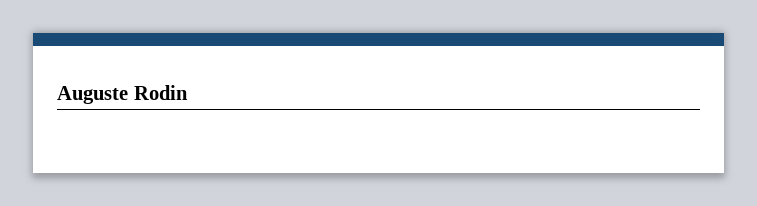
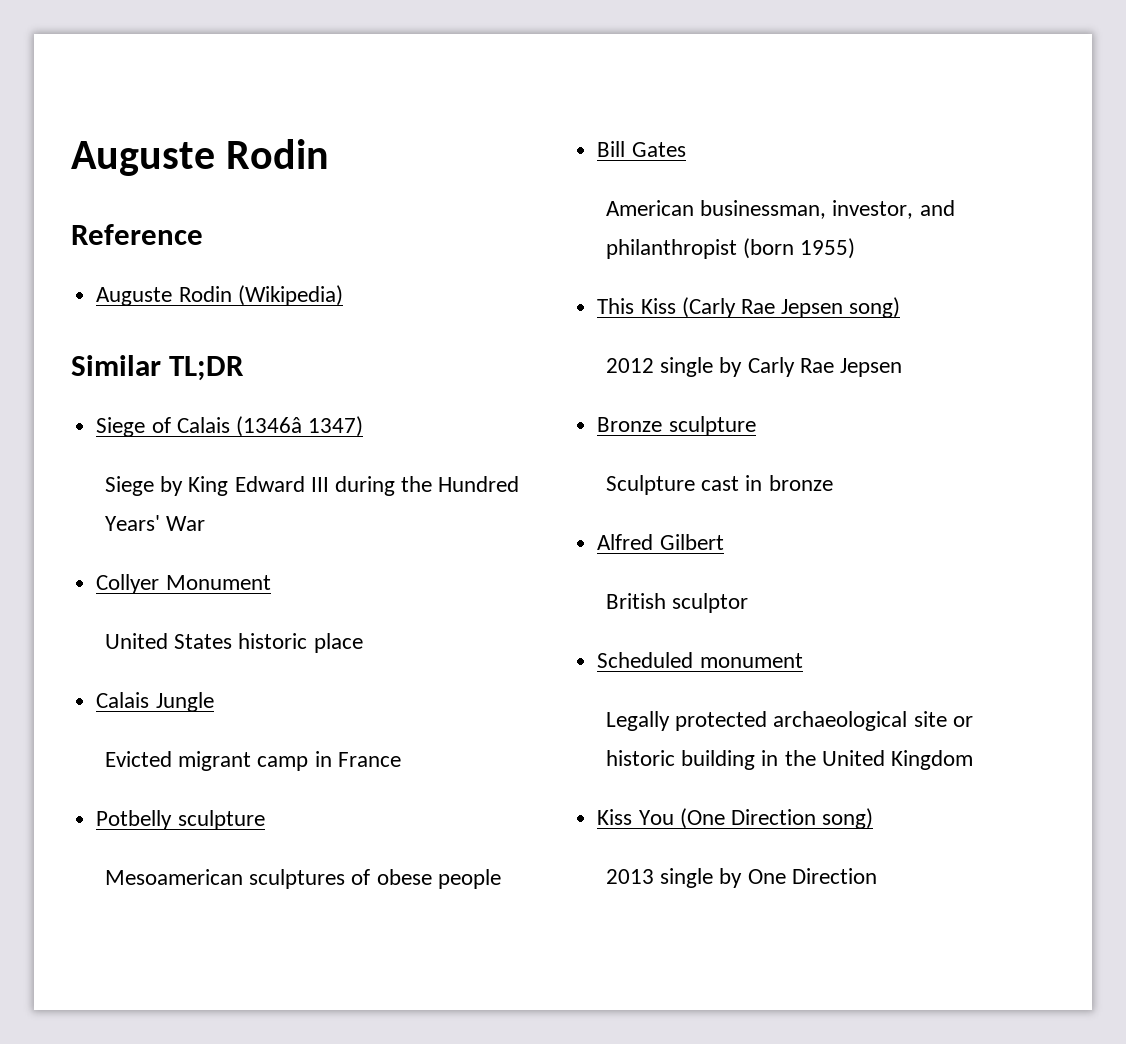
[57,85,188,104] Auguste Rodin -> [71,139,330,176] [71,224,203,245] [96,285,343,306] [71,355,245,381] [96,416,364,437] [105,476,520,496] [105,515,206,531] [96,574,271,594] [105,633,363,653] [96,692,214,712] [105,751,401,771] [96,810,265,830] [105,869,501,889] [597,141,686,157] [606,200,955,219] [606,238,856,259] [597,297,901,318] [606,357,903,377] [597,416,756,436] [606,475,833,495] [597,534,724,550] [606,593,749,613] [597,652,803,668] [606,711,973,731] [606,750,974,770] [597,808,874,829] [606,868,877,888] Auguste Rodin // Reference // Auguste Rodin (Wikipedia) // Similar TL;DR // Siege of Calais (1346â 1347) // Siege by King Edward III during the Hundred Years' War // Collyer Monument // United States historic place // Calais Jungle // Evicted migrant camp in France // Potbelly sculpture // Mesoamerican sculptures of obese people // Bill Gates // American businessman, investor, and philanthropist (born 1955) // This Kiss (Carly Rae Jepsen song) // 2012 single by Carly Rae Jepsen // Bronze sculpture // Sculpture cast in bronze // Alfred Gilbert // British sculptor // Scheduled monument // Legally protected archaeological site or historic building in the United Kingdom // Kiss You (One Direction song) // 2013 single by One Direction

